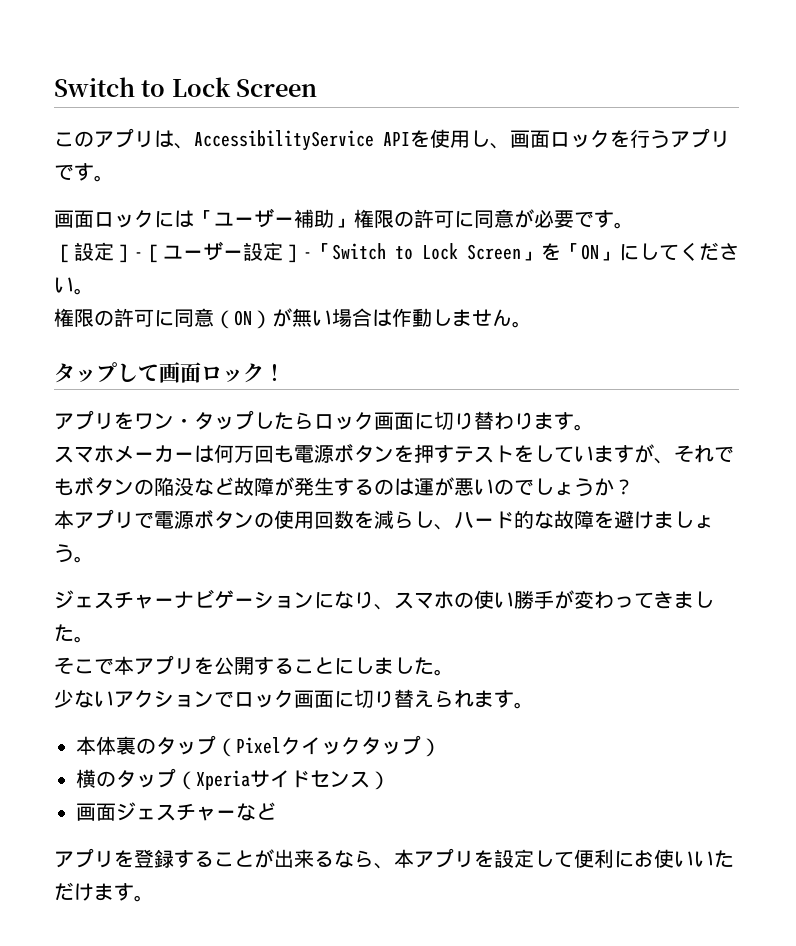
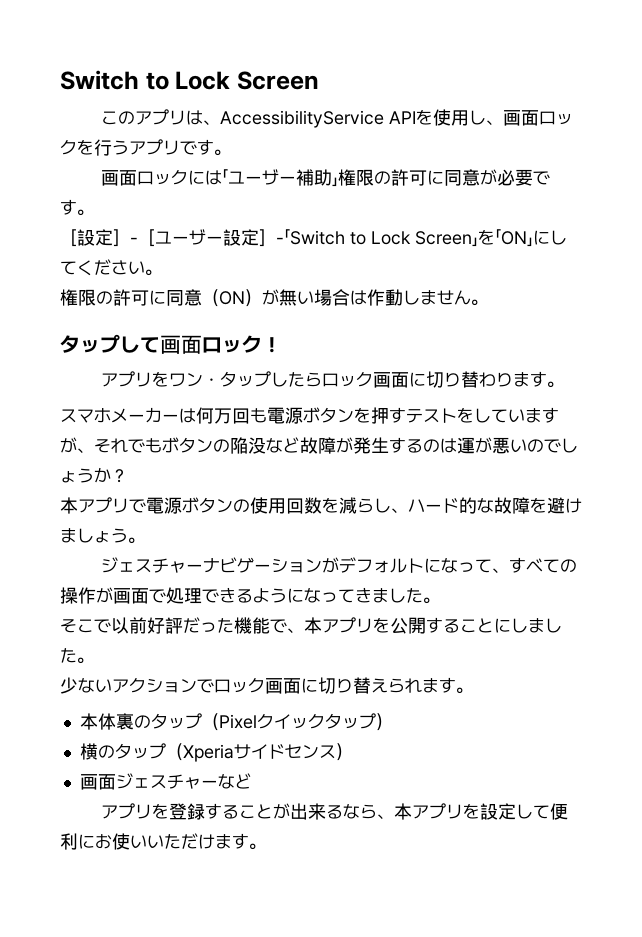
[314,590,614,610] になり、スマホの使い勝手が変わ -> [322,557,578,573] [60,587,321,604] がデフォルトになって、すべての操作が画面で処理できるようにな
(114, 666) none -> [111,617,304,634] 以前好評だった機能で、

